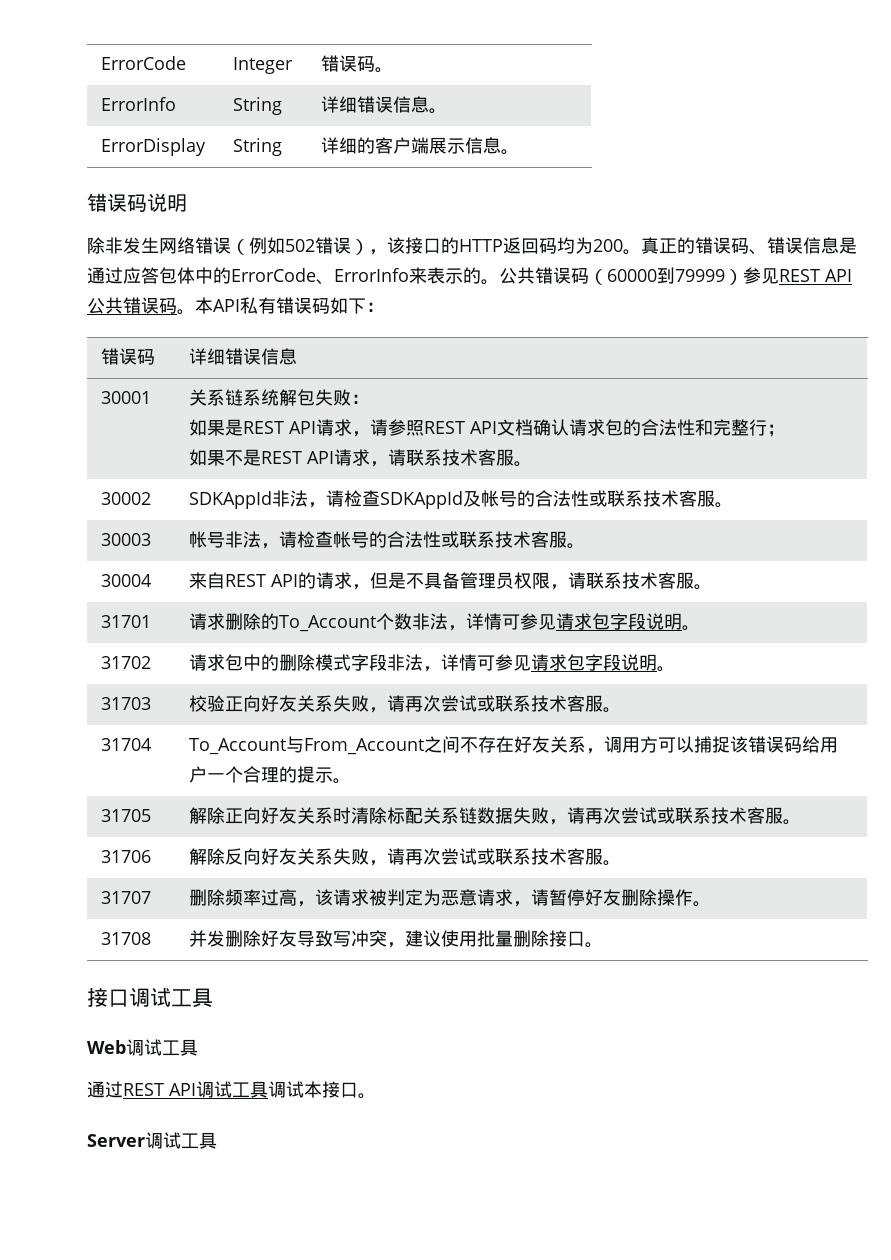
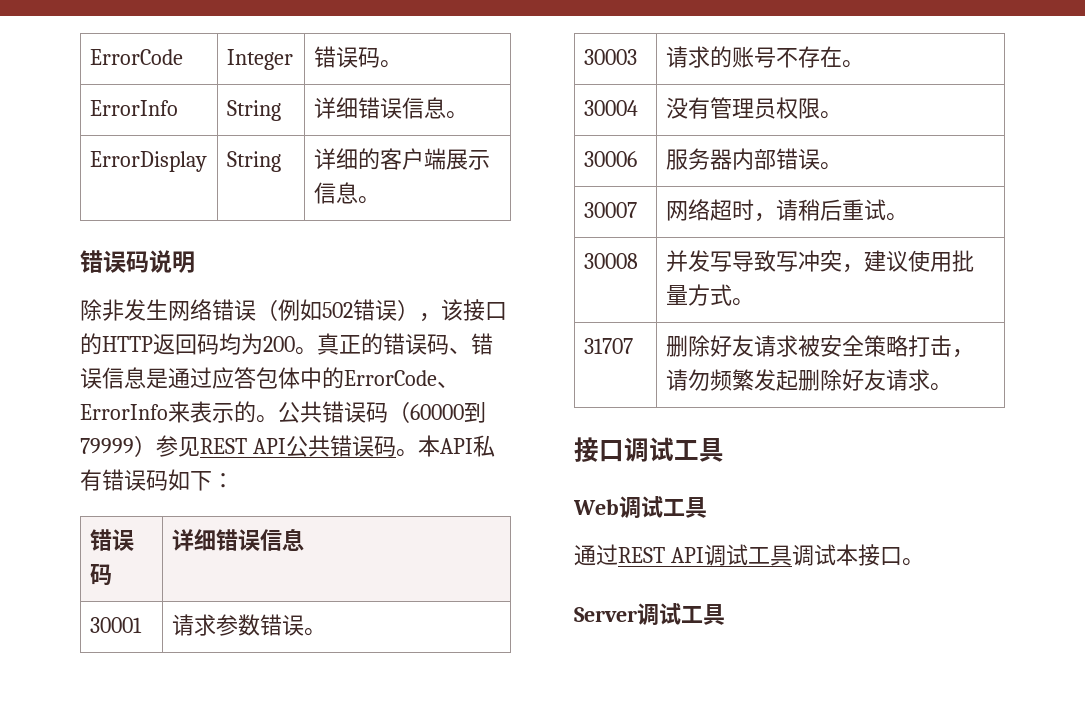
[188,389,369,406] [188,419,785,437] [188,449,532,467] [100,492,151,505] [188,490,733,509] [100,533,151,546] [188,531,585,549] [100,574,151,587] [188,572,712,590] [100,615,151,628] [188,613,700,632] [100,656,151,669] [188,654,675,672] [100,697,151,710] [188,695,621,713] [100,738,151,751] [188,736,838,755] [188,766,351,784] [100,809,151,822] [188,807,801,825] [100,850,151,863] [188,848,621,866] [100,891,151,904] [188,889,711,907] [100,932,151,945] 关系链系统解包失败： // 如果是REST API请求，请参照REST API文档确认请求包的合法性和完整行； // 如果不是REST API请求，请联系技术客服。 // 30002 | SDKAppId非法，请检查SDKAppId及帐号的合法性或联系技术客服。 // 30003 | 帐号非法，请检查帐号的合法性或联系技术客服。 // 30004 | 来自REST API的请求，但是不具备管理员权限，请联系技术客服。 // 31701 | 请求删除的To_Account个数非法，详情可参见请求包字段说明。 // 31702 | 请求包中的删除模式字段非法，详情可参见请求包字段说明。 // 31703 | 校验正向好友关系失败，请再次尝试或联系技术客服。 // 31704 | To_Account与From_Account之间不存在好友关系，调用方可以捕捉该错误码给用户一个合理的提示。 // 31705 | 解除正向好友关系时清除标配关系链数据失败，请再次尝试或联系技术客服。 // 31706 | 解除反向好友关系失败，请再次尝试或联系技术客服。 // 31707 | 删除频率过高，该请求被判定为恶意请求，请暂停好友删除操作。 // 31708 -> [171,614,326,636] [583,49,637,65] [665,46,864,68] [583,100,638,116] [665,97,842,119] [583,151,637,167] [665,148,842,170] [583,202,637,218] [665,199,908,222] [583,253,638,269] 请求参数错误。 // 30003 | 请求的账号不存在。 // 30004 | 没有管理员权限。 // 30006 | 服务器内部错误。 // 30007 | 网络超时，请稍后重试。 // 30008
[224,930,297,947] 删除好友 -> [709,251,732,272] 写
[512,930,585,947] 删除接口 -> [687,284,754,306] [583,338,633,354] [665,335,974,358] [665,369,930,391] 方式。 // 31707 | 删除好友请求被安全策略打击，请勿频繁发起删除好友请求

